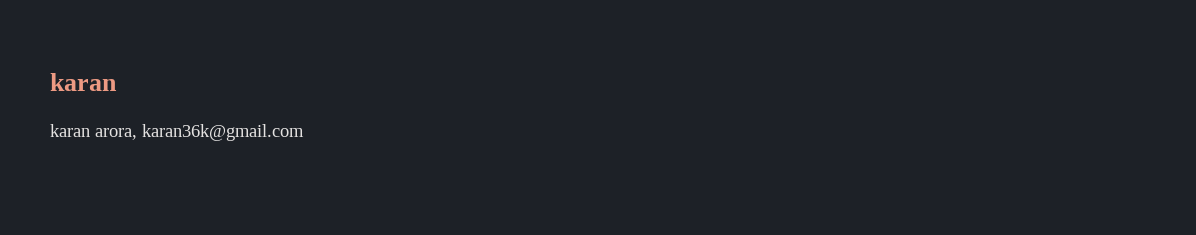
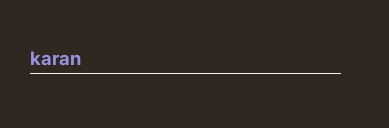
[50,73,117,91] [50,124,304,141] karan // karan arora, karan36k@gmail.com -> [30,51,81,66] karan

